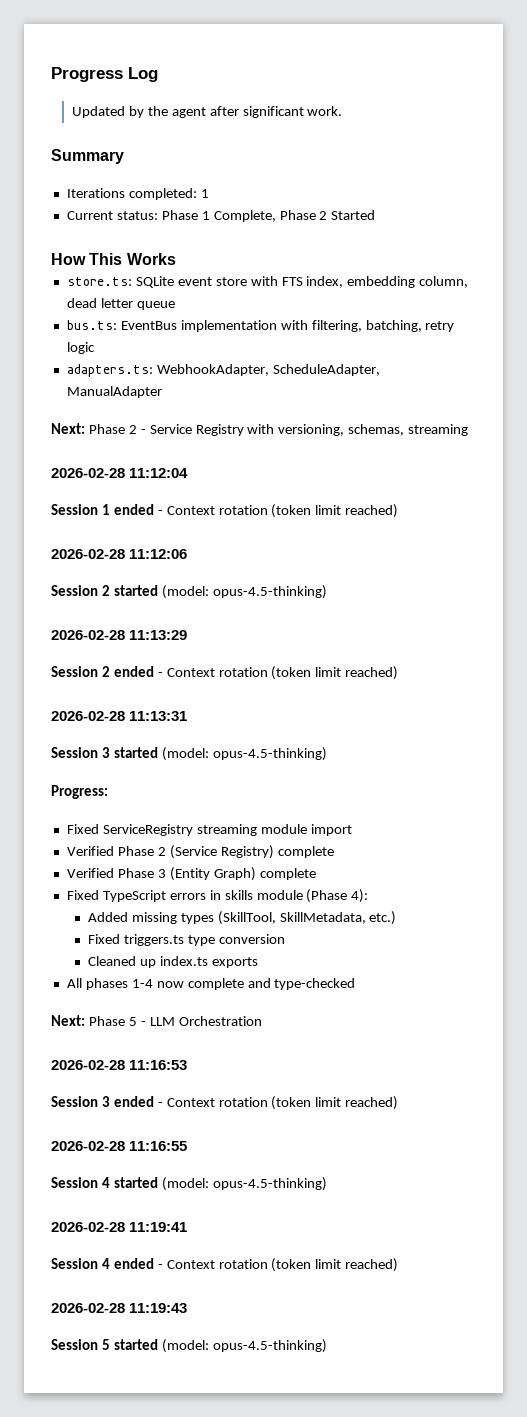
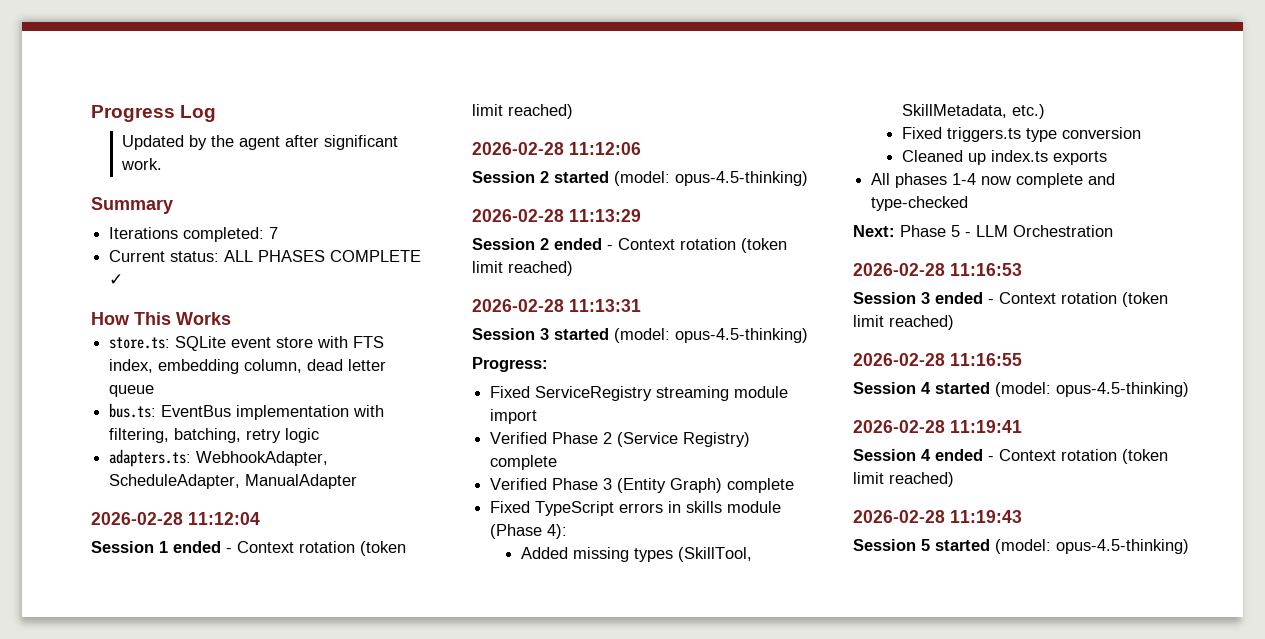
[200,189,209,198] 1 -> [269,227,279,239] 7
[161,210,376,222] Phase 1 Complete, Phase 2 Started -> [224,250,422,262] [109,274,124,285] ALL PHASES COMPLETE ✓
[51,423,469,436] // Next: Phase 2 - Service Registry with versioning, schemas, streaming -> (358, 481) none

